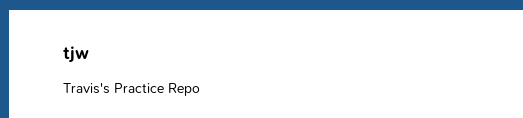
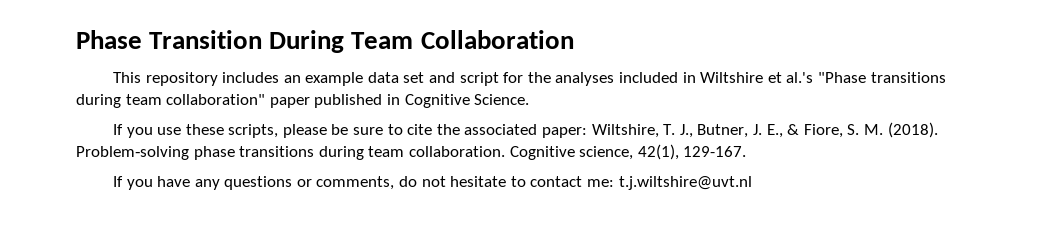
[63,46,89,63] [63,83,200,96] tjw // Travis's Practice Repo -> [76,30,574,53] [112,72,946,86] [76,94,530,108] [112,122,938,138] [76,144,747,160] [112,176,752,190] Phase Transition During Team Collaboration // This repository includes an example data set and script for the analyses included in Wiltshire et al.'s "Phase transitions during team collaboration" paper published in Cognitive Science. // If you use these scripts, please be sure to cite the associated paper: Wiltshire, T. J., Butner, J. E., & Fiore, S. M. (2018). Problem‐solving phase transitions during team collaboration. Cognitive science, 42(1), 129-167. // If you have any questions or comments, do not hesitate to contact me: t.j.wiltshire@uvt.nl

